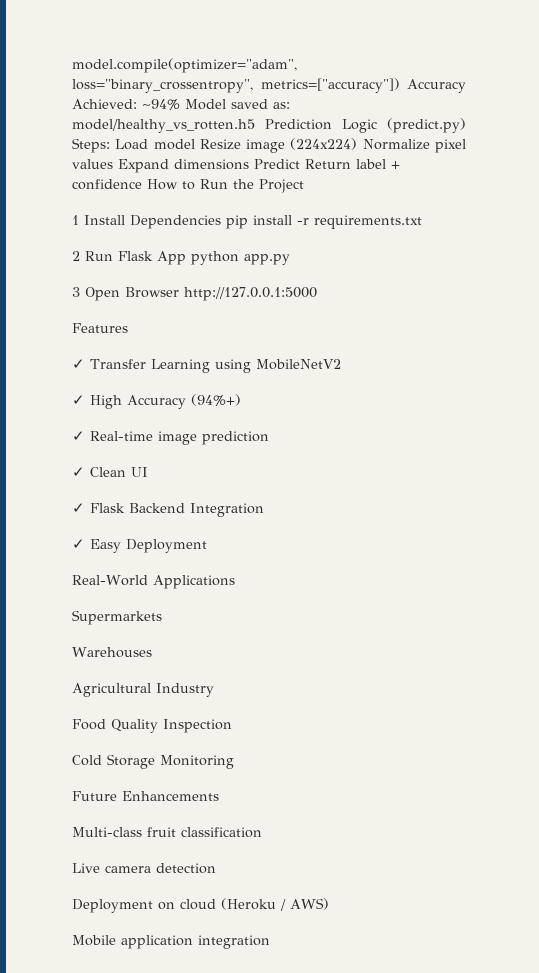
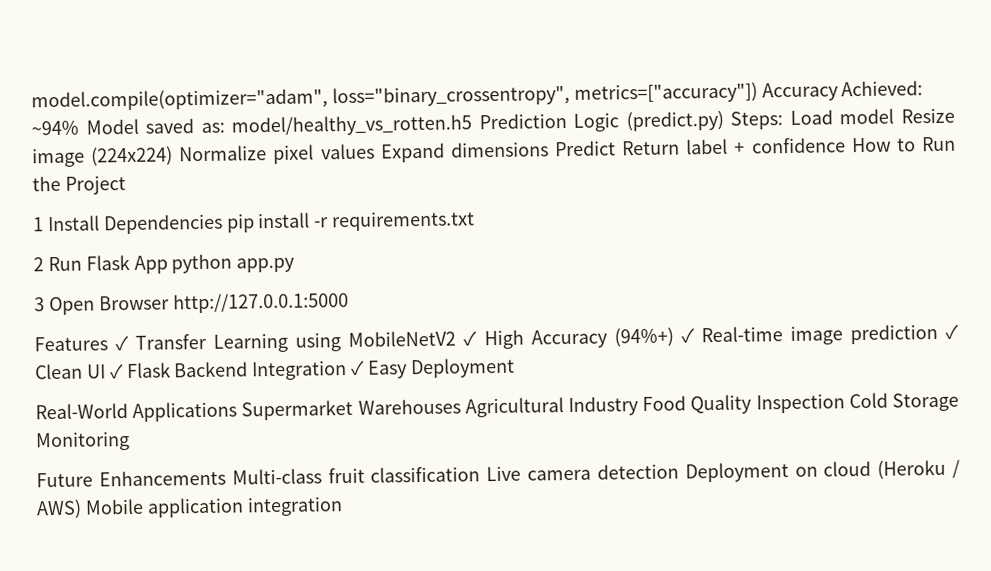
(128, 328) // -> (108, 344) none
(341, 364) // -> (457, 339) none
(241, 400) // -> (674, 337) none
(269, 438) // -> (938, 334) none
(148, 472) // -> (106, 371) none
(264, 510) // -> (348, 370) none
[72,610,162,625] // Supermarkets // -> [241,399,354,421] Supermarket
(152, 652) // -> (461, 406) none
(214, 690) // -> (639, 406) none
(232, 726) // -> (845, 403) none
(219, 796) // -> (226, 478) none
(262, 832) // -> (481, 474) none
(216, 868) // -> (679, 471) none
(329, 904) // -> (82, 509) none

